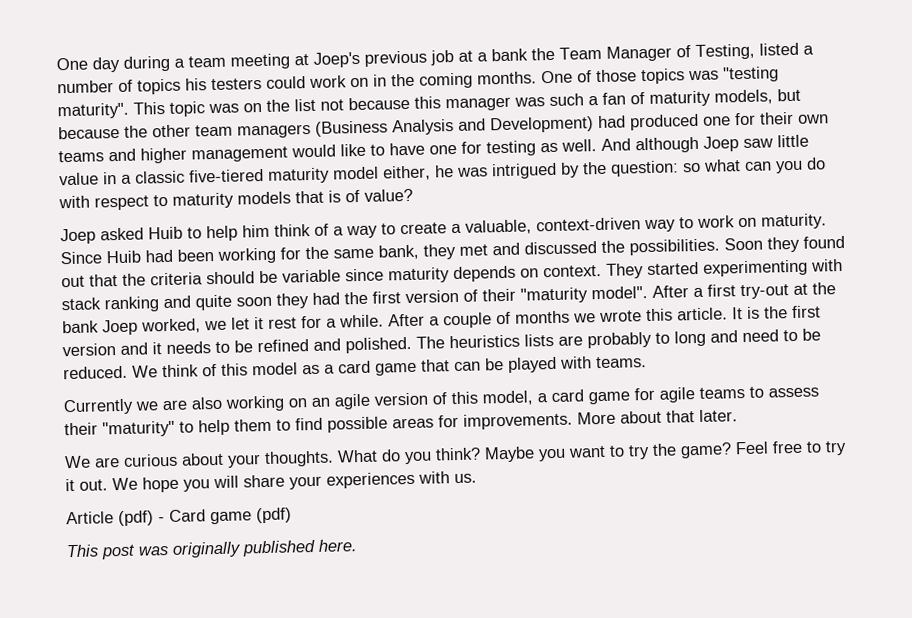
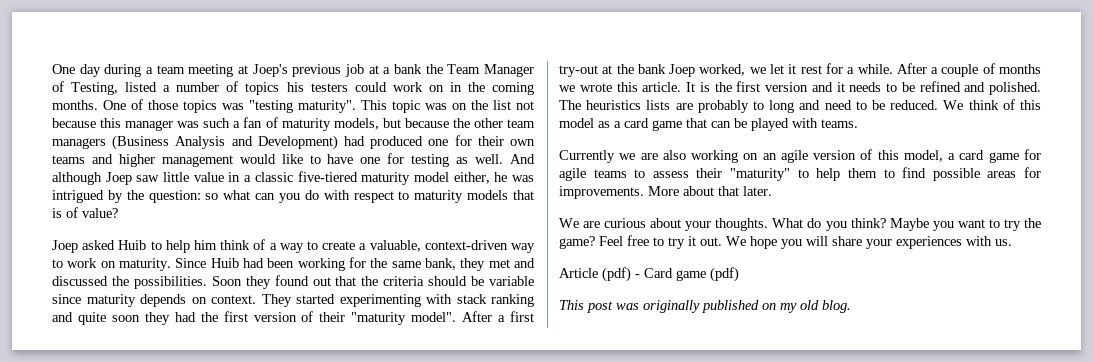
[318,539,358,552] here. -> [762,300,851,313] on my old blog.

